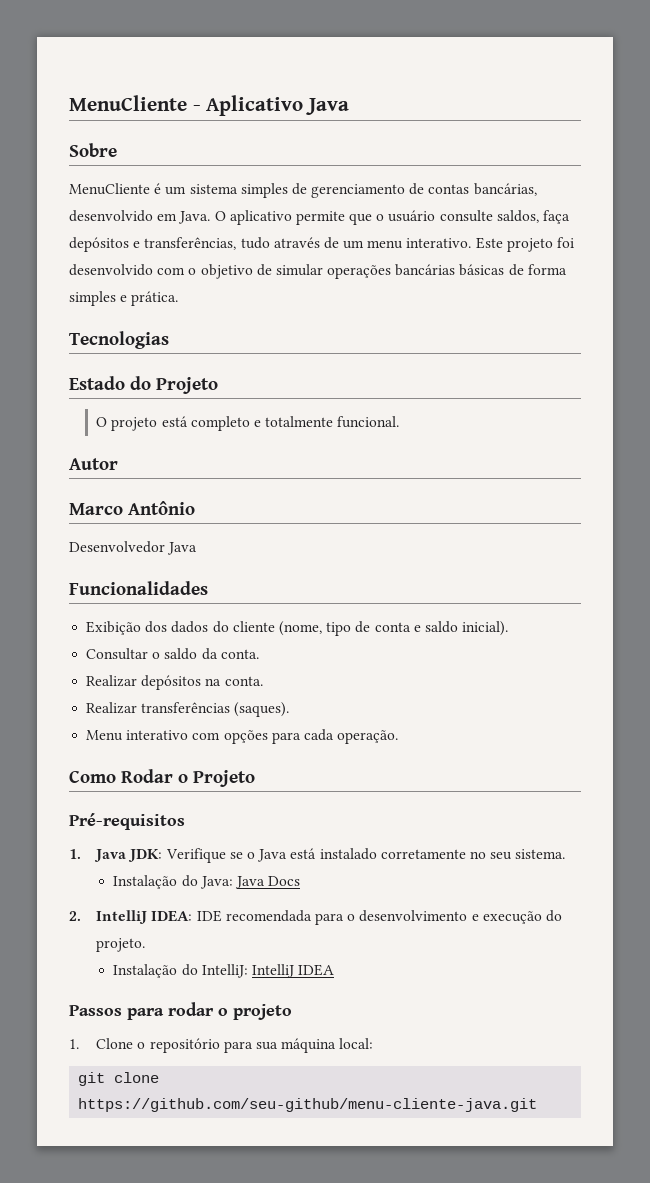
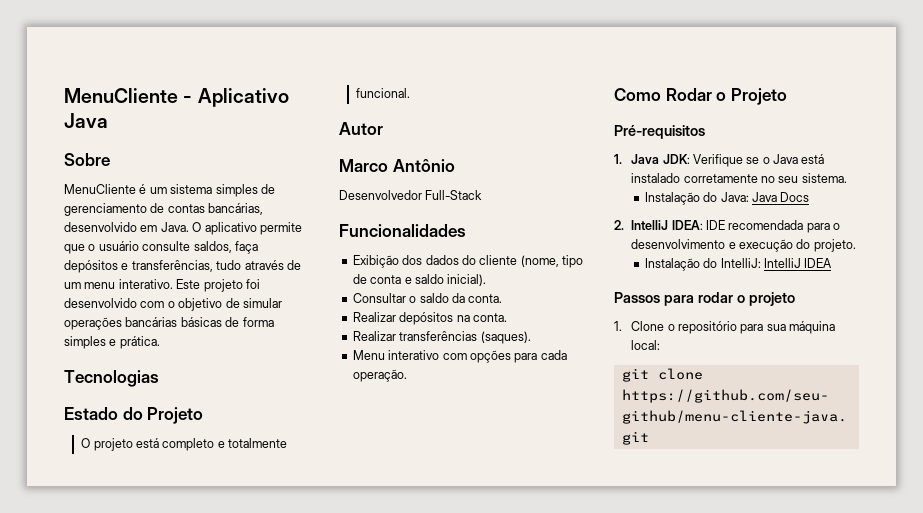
[167,542,198,555] Java -> [425,190,483,200] Full-Stack

